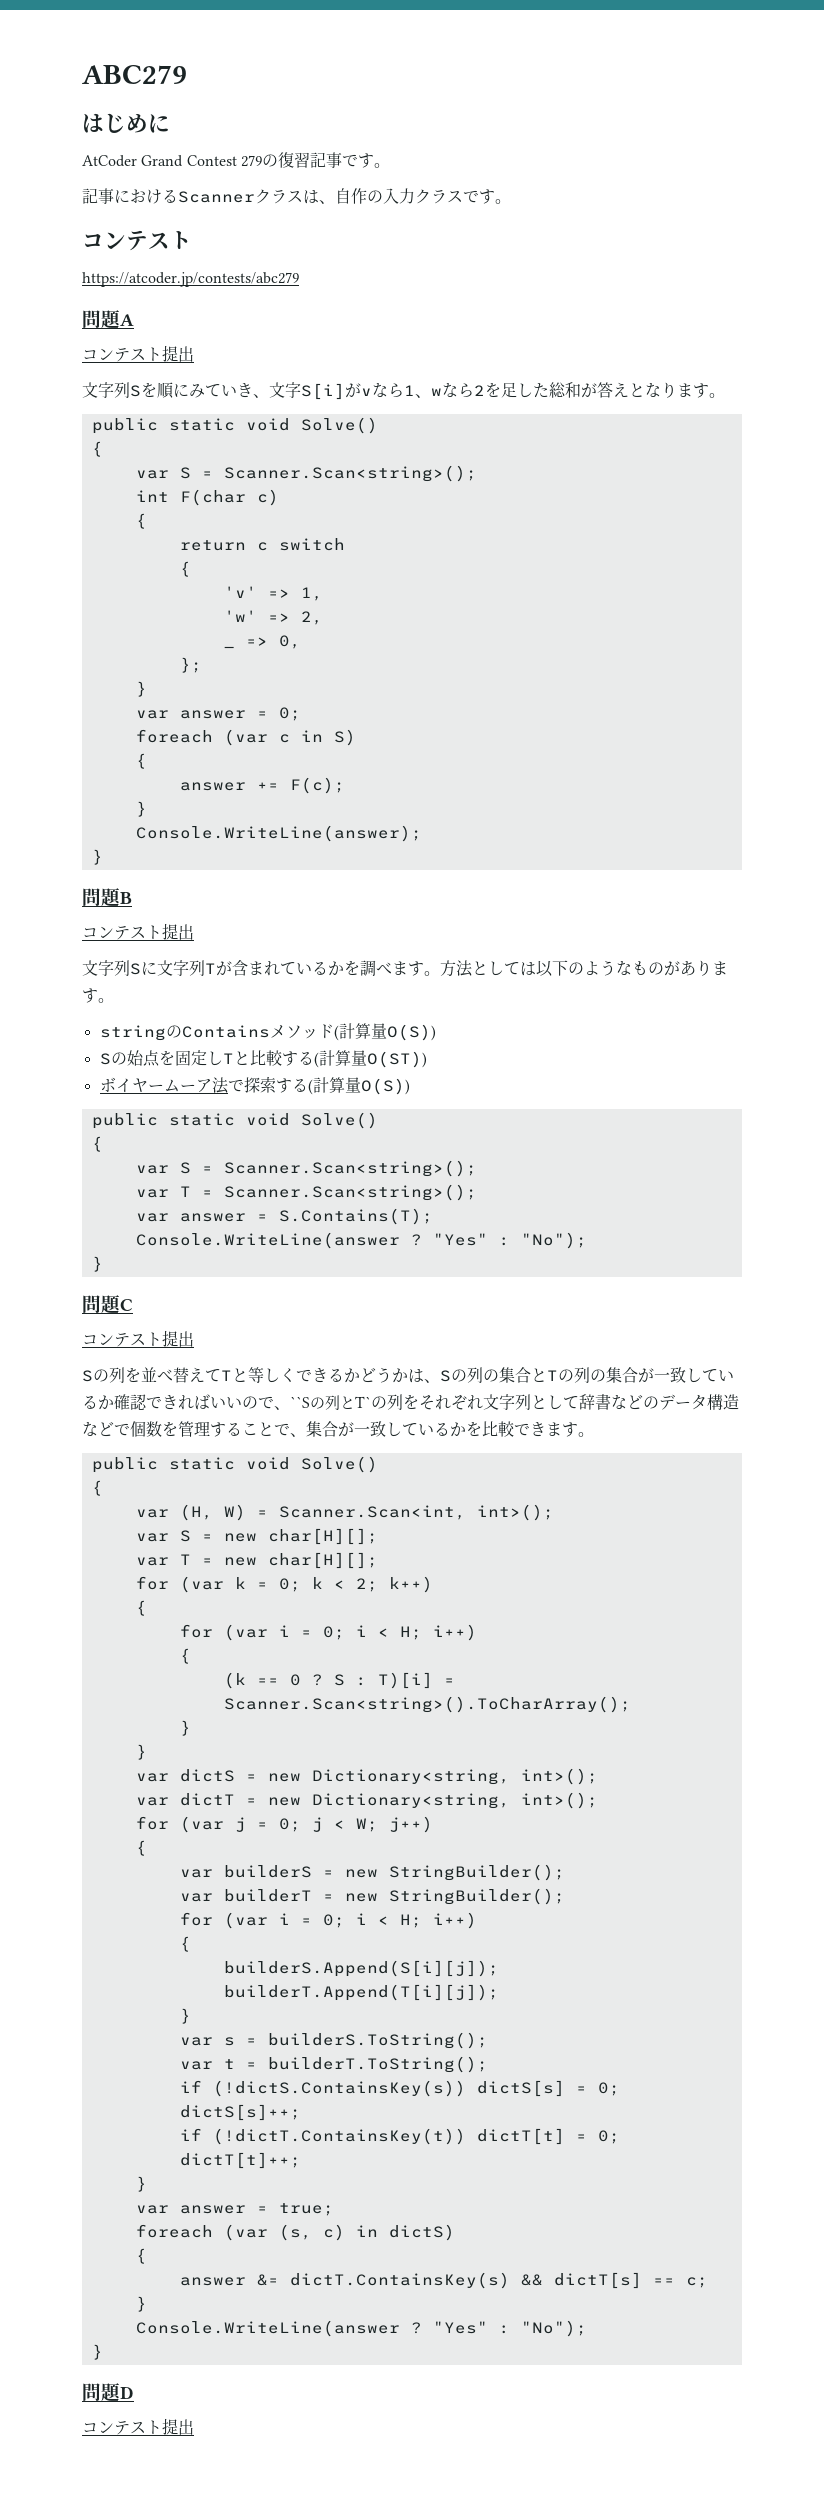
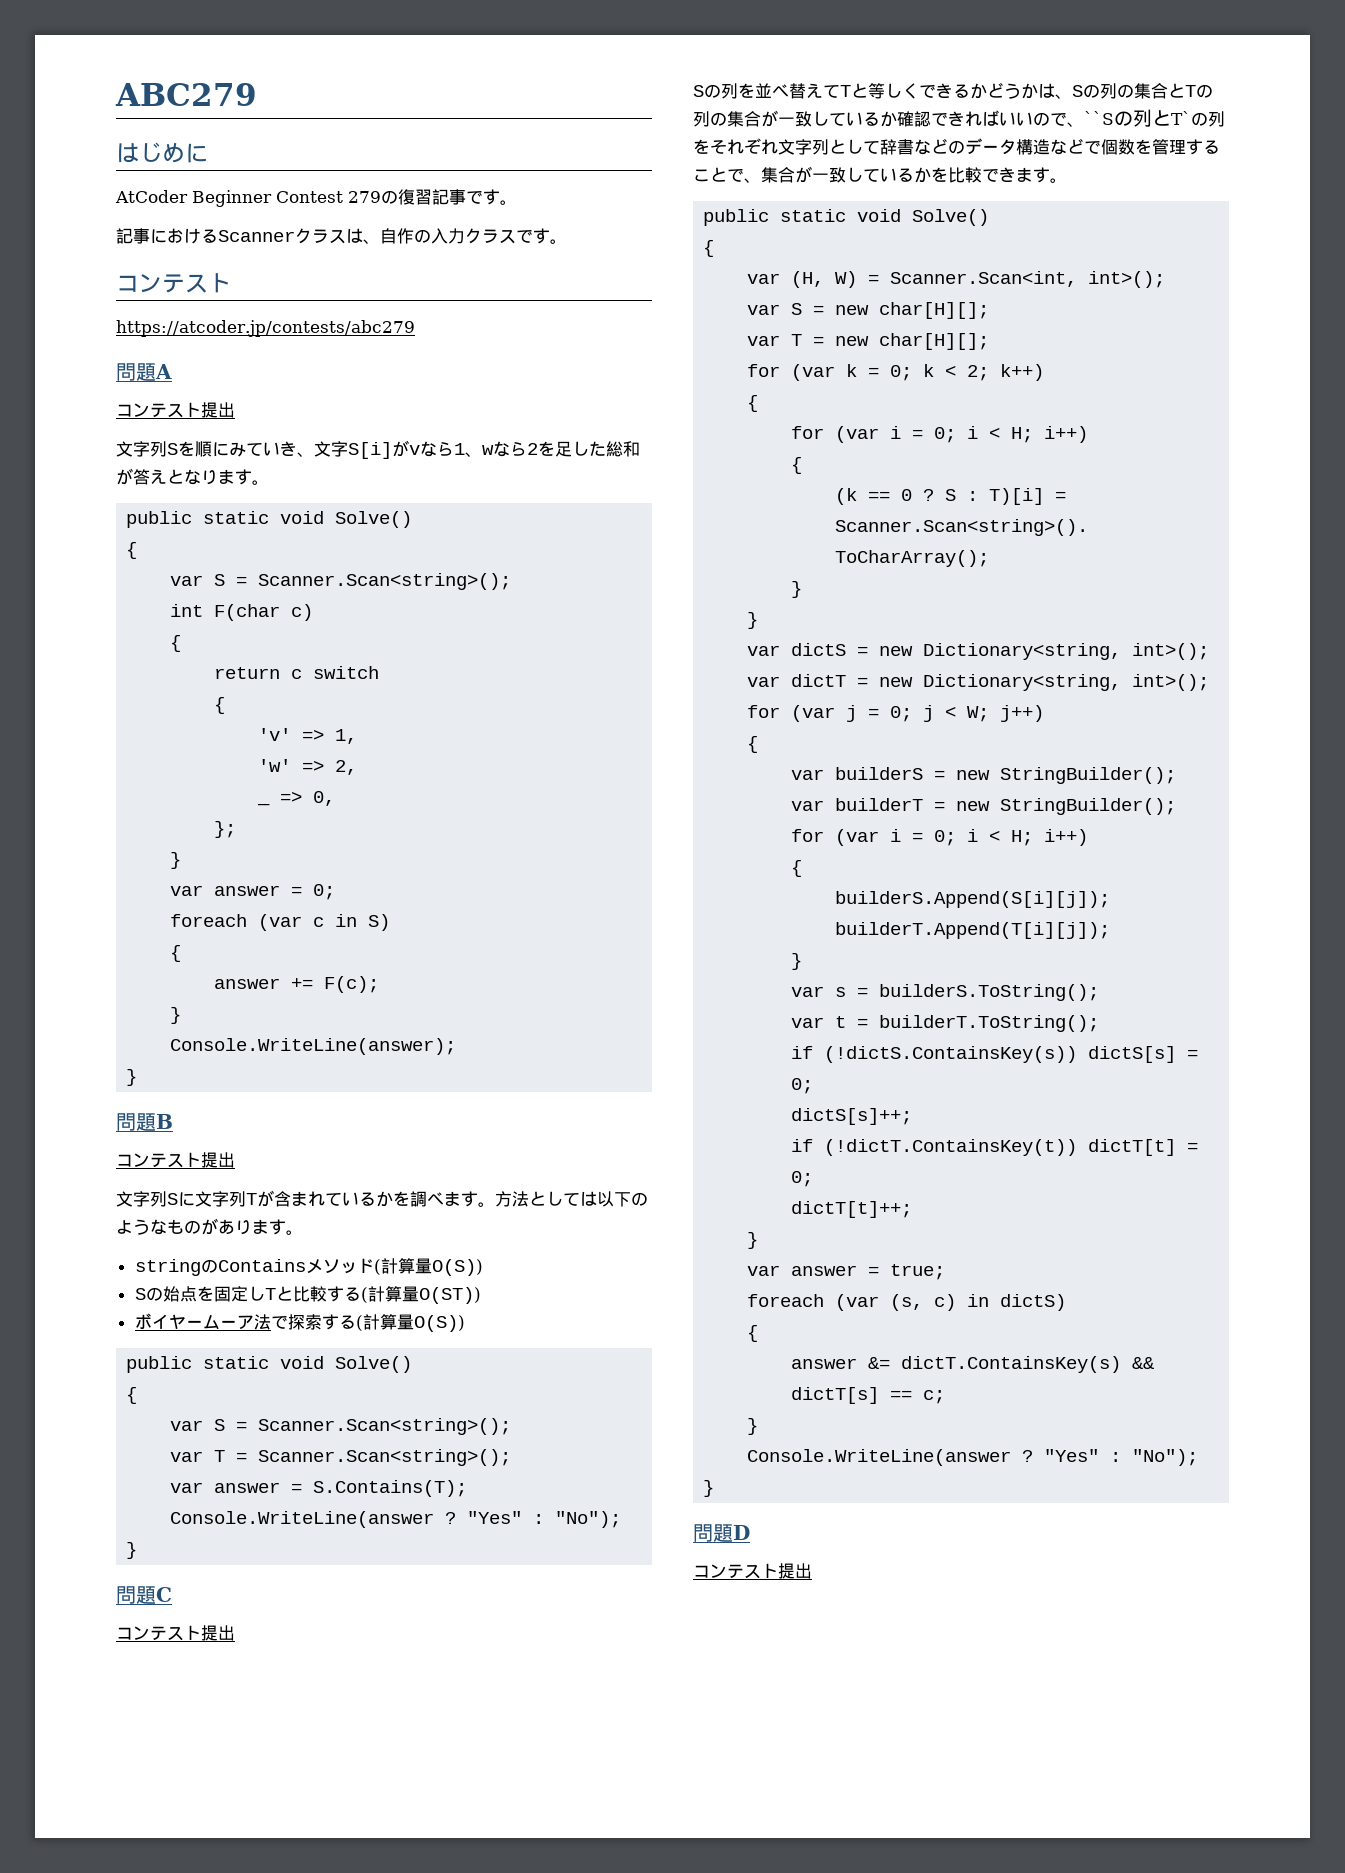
[141,155,184,167] Grand -> [192,190,272,207] Beginner

